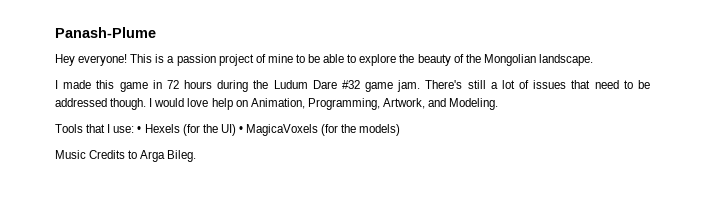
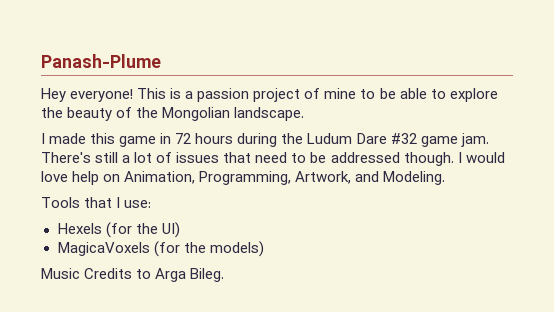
[137,126,142,133] • -> (152, 204) //
[238,126,243,133] • -> (180, 230) //

